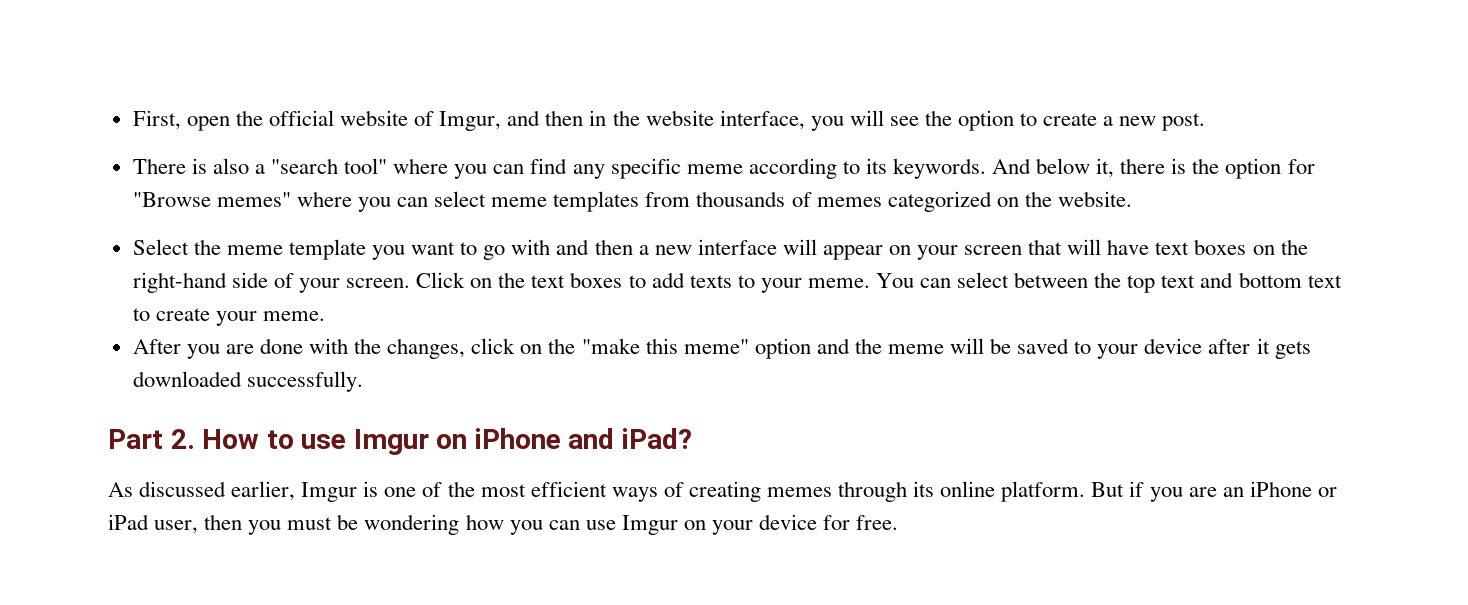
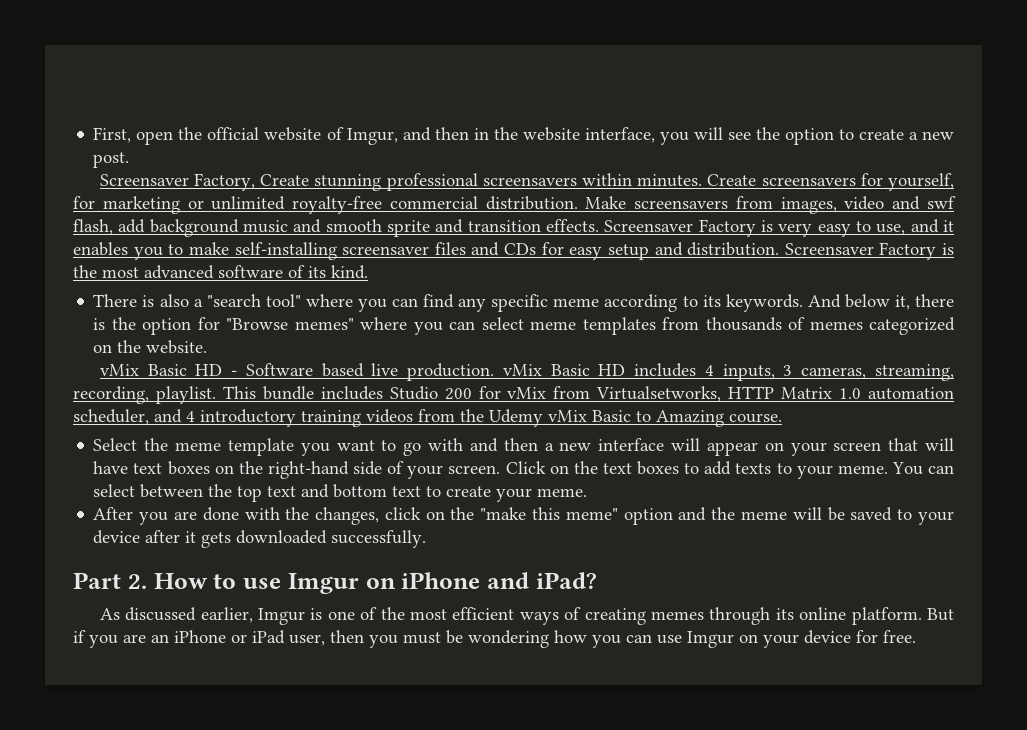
(1206, 122) none -> [99,173,955,191] [73,196,956,214] [73,219,955,237] [73,242,954,260] [73,265,368,279] // Screensaver Factory, Create stunning professional screensavers within minutes. Create screensavers for yourself, for marketing or unlimited royalty-free commercial distribution. Make screensavers from images, video and swf flash, add background music and smooth sprite and transition effects. Screensaver Factory is very easy to use, and it enables you to make self-installing screensaver files and CDs for easy setup and distribution. Screensaver Factory is the most advanced software of its kind.
(1132, 199) none -> [99,363,955,381] [73,386,955,404] [73,409,782,427] // vMix Basic HD - Software based live production. vMix Basic HD includes 4 inputs, 3 cameras, streaming, recording, playlist. This bundle includes Studio 200 for vMix from Virtualsetworks, HTTP Matrix 1.0 automation scheduler, and 4 introductory training videos from the Udemy vMix Basic to Amazing course.

